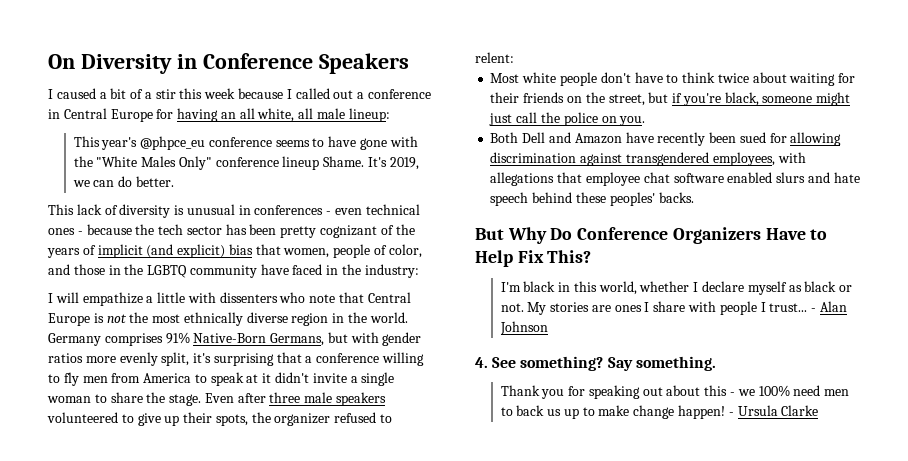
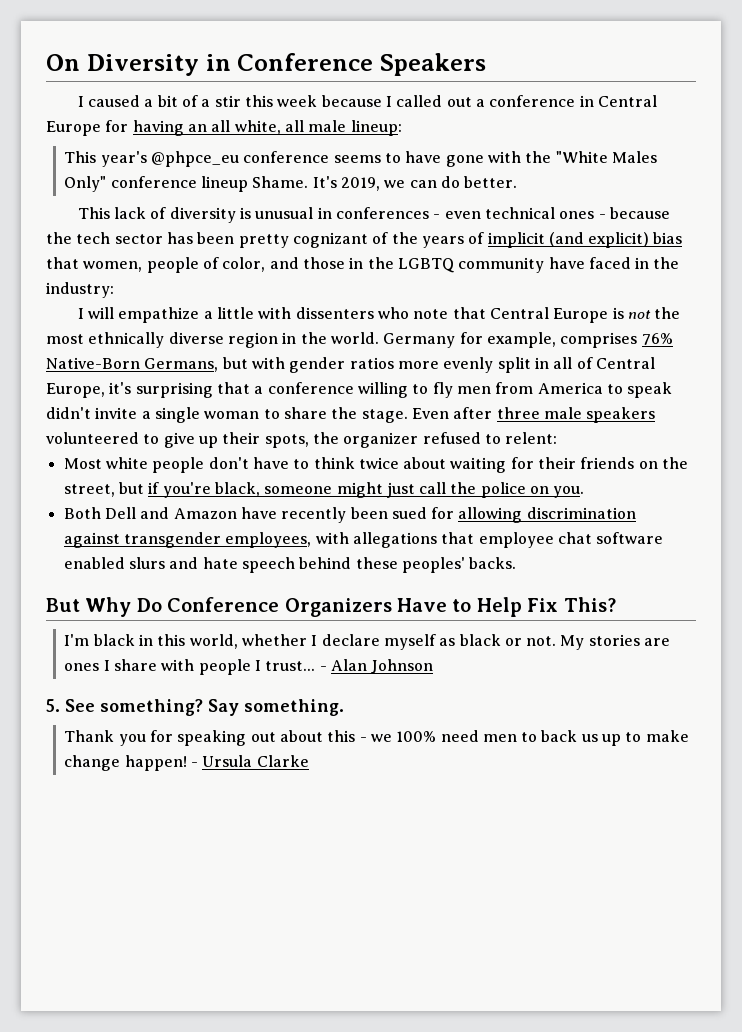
[104,332,190,346] comprises 91% -> [459,332,673,348] for example, comprises 76%
[161,352,190,366] split, -> [497,357,655,373] [46,383,105,398] split in all of Central Europe,
[246,373,272,383] at it -> (673, 390) none
[625,152,709,166] transgendered -> [123,532,221,548] transgender
[475,357,488,368] 4. -> [46,699,60,712] 5.

